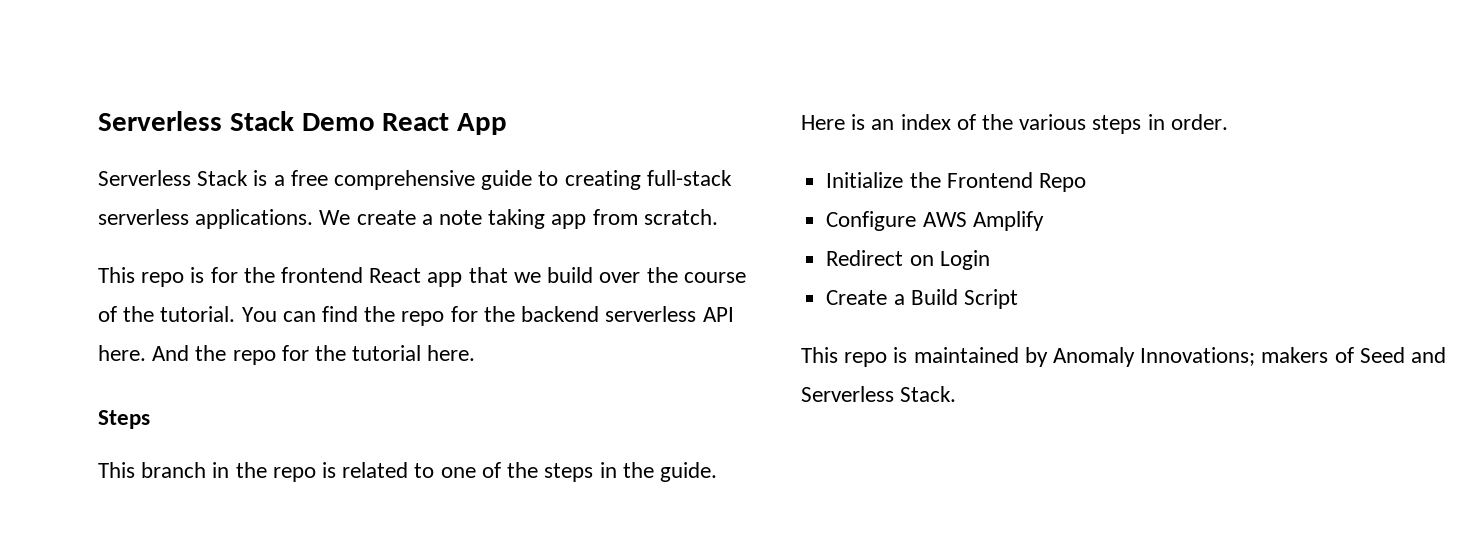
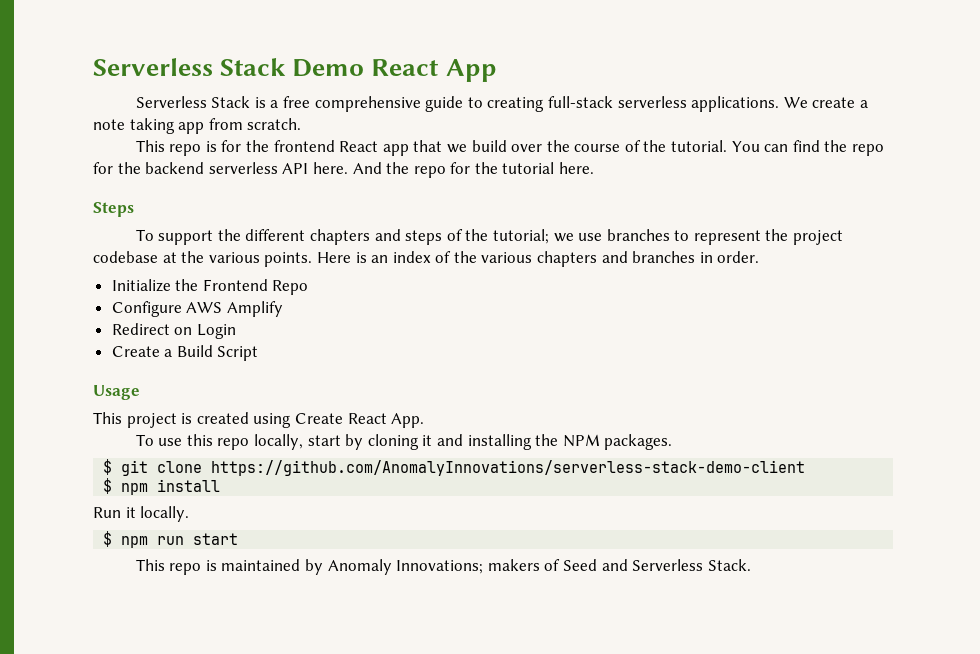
[98,462,717,482] This branch in the repo is related to one of the steps in the guide. -> [135,229,844,245] [93,251,313,267] To support the different chapters and steps of the tutorial; we use branches to represent the project codebase at the various points.
[1092,115,1142,134] steps -> [537,251,696,267] chapters and branches
(1018, 299) none -> [93,385,140,400] [93,412,425,428] [135,434,673,450] [103,459,806,476] [103,478,221,495] [93,506,190,522] [103,531,239,548] // Usage // This project is created using Create React App. // To use this repo locally, start by cloning it and installing the NPM packages. // $ git clone https://github.com/AnomalyInnovations/serverless-stack-demo-client // $ npm install // Run it locally. // $ npm run start

